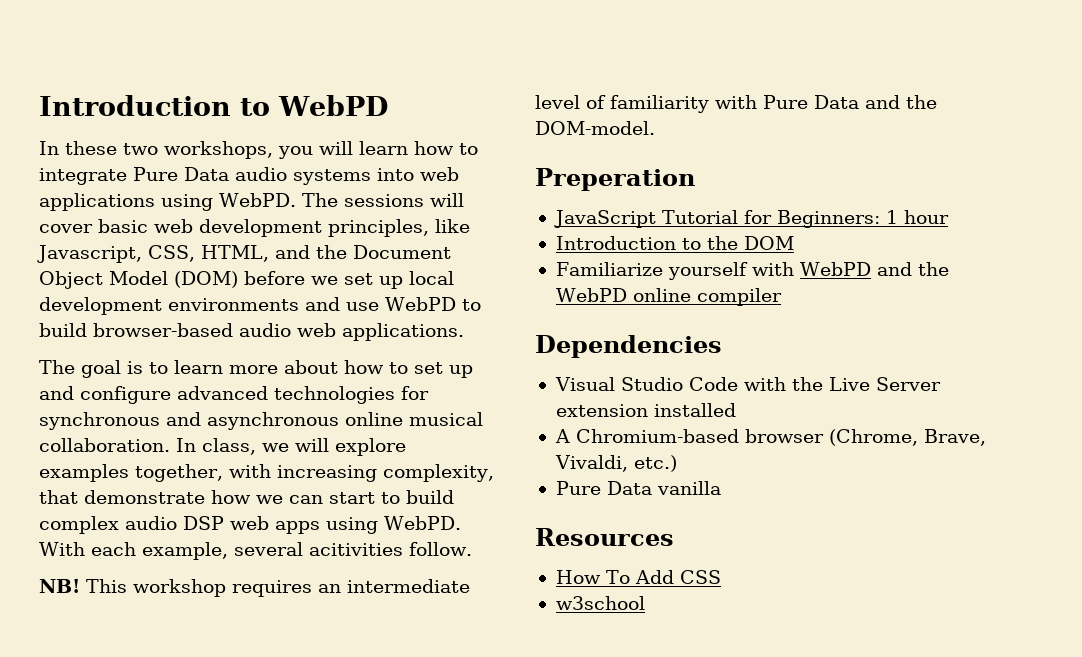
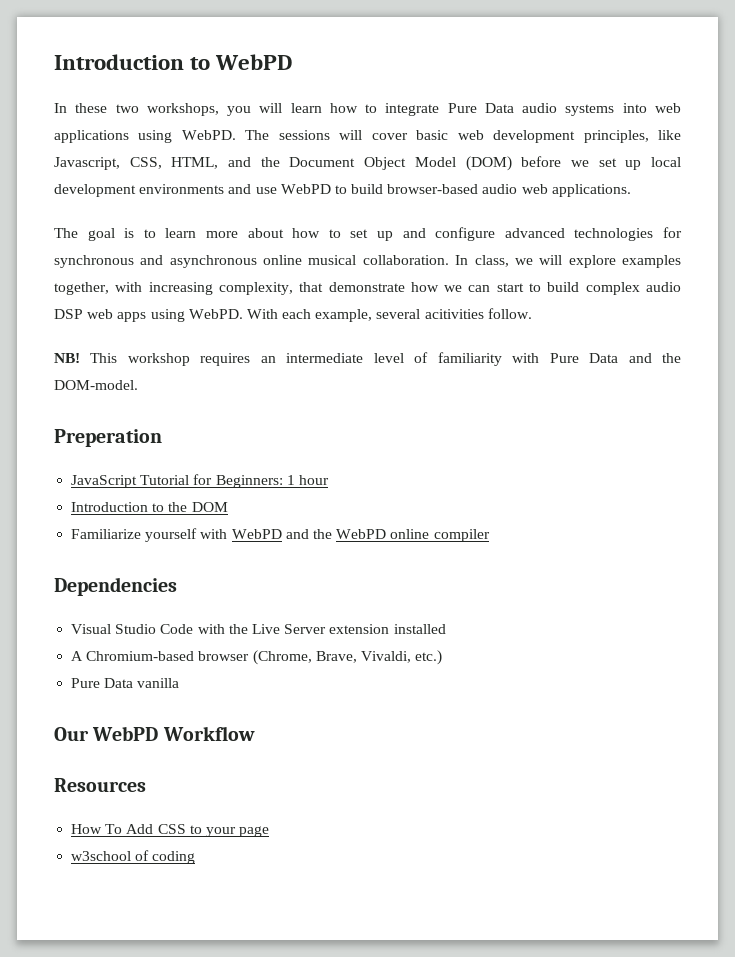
(721, 488) none -> [54,726,255,741] // Our WebPD Workflow
(721, 577) none -> [189,825,270,837] to your page
(645, 603) none -> [135,850,196,864] of coding

